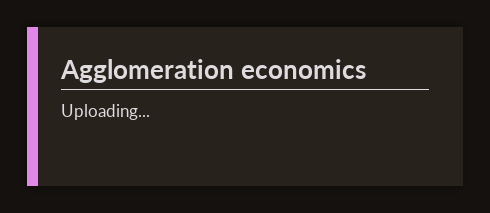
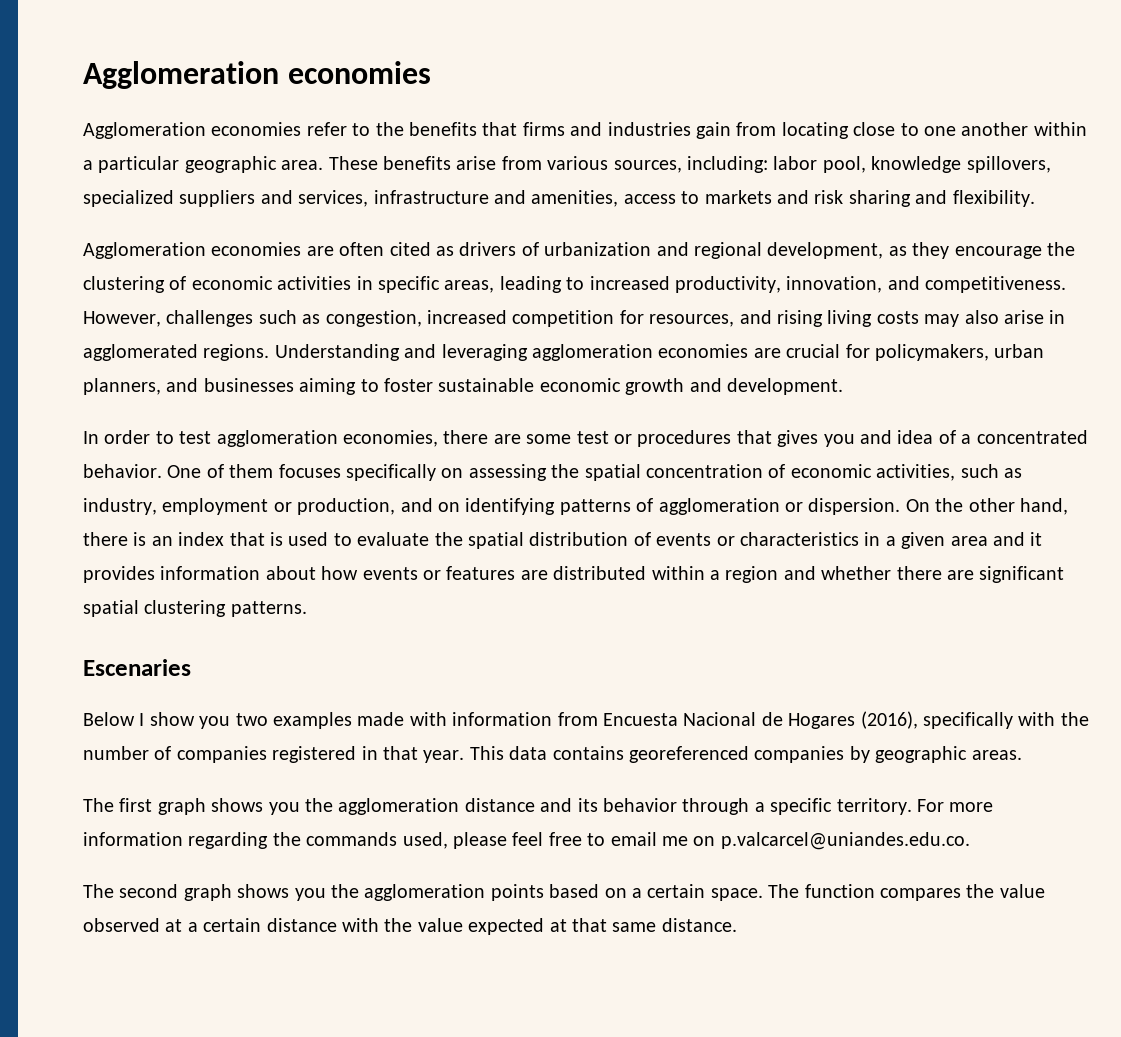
[60,59,367,83] [61,104,150,120] Agglomeration economics // Uploading... -> [83,61,431,89] [83,122,1087,139] [83,156,1051,173] [83,190,1035,207] [83,242,1075,259] [83,276,1067,293] [83,310,1066,327] [83,344,1045,361] [83,378,843,395] [83,430,1088,447] [83,464,1022,481] [83,498,1068,515] [83,532,1043,549] [83,566,1065,583] [83,600,307,617] [83,659,191,676] [83,711,1089,729] [83,746,1022,763] [83,798,994,815] [83,832,970,850] [83,884,1045,901] [83,918,737,935] Agglomeration economies // Agglomeration economies refer to the benefits that firms and industries gain from locating close to one another within a particular geographic area. These benefits arise from various sources, including: labor pool, knowledge spillovers, specialized suppliers and services, infrastructure and amenities, access to markets and risk sharing and flexibility. // Agglomeration economies are often cited as drivers of urbanization and regional development, as they encourage the clustering of economic activities in specific areas, leading to increased productivity, innovation, and competitiveness. However, challenges such as congestion, increased competition for resources, and rising living costs may also arise in agglomerated regions. Understanding and leveraging agglomeration economies are crucial for policymakers, urban planners, and businesses aiming to foster sustainable economic growth and development. // In order to test agglomeration economies, there are some test or procedures that gives you and idea of a concentrated behavior. One of them focuses specifically on assessing the spatial concentration of economic activities, such as industry, employment or production, and on identifying patterns of agglomeration or dispersion. On the other hand, there is an index that is used to evaluate the spatial distribution of events or characteristics in a given area and it provides information about how events or features are distributed within a region and whether there are significant spatial clustering patterns. // Escenaries // Below I show you two examples made with information from Encuesta Nacional de Hogares (2016), specifically with the number of companies registered in that year. This data contains georeferenced companies by geographic areas. // The first graph shows you the agglomeration distance and its behavior through a specific territory. For more information regarding the commands used, please feel free to email me on p.valcarcel@uniandes.edu.co. // The second graph shows you the agglomeration points based on a certain space. The function compares the value observed at a certain distance with the value expected at that same distance.

